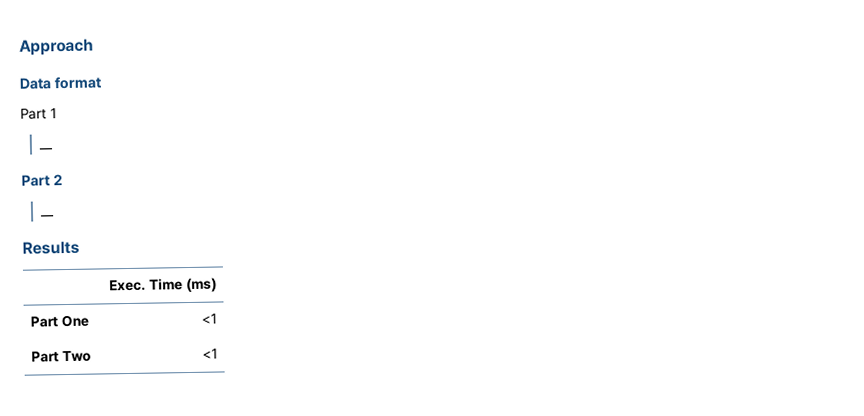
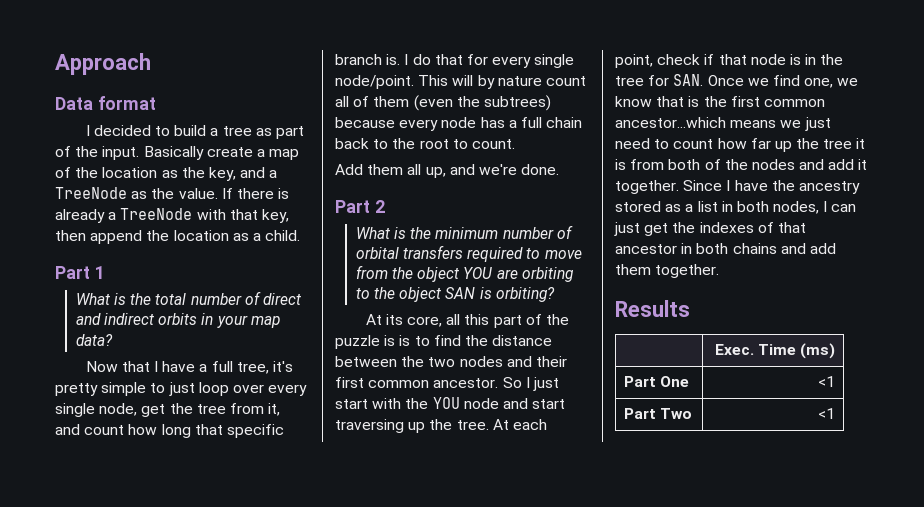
[20,108,57,120] [37,148,54,151] [21,174,63,187] [39,215,55,218] Part 1 // __ // Part 2 // __ -> [85,125,304,139] [55,146,300,160] [55,167,278,181] [55,187,290,199] [55,208,289,223] [55,230,301,244] [55,266,105,279] [75,291,301,305] [75,313,280,328] [75,334,113,346] [85,361,293,374] [55,382,308,396] [55,403,281,417] [55,424,284,438] [335,54,575,68] [335,75,586,89] [335,95,551,111] [335,117,583,131] [335,138,515,149] [335,164,560,178] [335,200,385,213] [355,225,573,239] [355,245,582,262] [355,265,574,282] [355,287,555,302] [365,314,569,328] [335,335,553,349] [335,356,567,367] [335,377,559,391] [335,397,566,409] [335,419,547,433] [615,54,844,68] [615,74,859,88] [615,96,825,107] [615,117,831,131] [615,138,866,152] [615,159,868,170] [615,180,860,194] [615,201,857,214] [614,222,806,236] [615,243,836,254] [615,264,720,278] I decided to build a tree as part of the input. Basically create a map of the location as the key, and a TreeNode as the value. If there is already a TreeNode with that key, then append the location as a child. // Part 1 // What is the total number of direct and indirect orbits in your map data? // Now that I have a full tree, it's pretty simple to just loop over every single node, get the tree from it, and count how long that specific branch is. I do that for every single node/point. This will by nature count all of them (even the subtrees) because every node has a full chain back to the root to count. // Add them all up, and we're done. // Part 2 // What is the minimum number of orbital transfers required to move from the object YOU are orbiting to the object SAN is orbiting? // At its core, all this part of the puzzle is is to find the distance between the two nodes and their first common ancestor. So I just start with the YOU node and start traversing up the tree. At each point, check if that node is in the tree for SAN. Once we find one, we know that is the first common ancestor...which means we just need to count how far up the tree it is from both of the nodes and add it together. Since I have the ancestry stored as a list in both nodes, I can just get the indexes of that ancestor in both chains and add them together.

